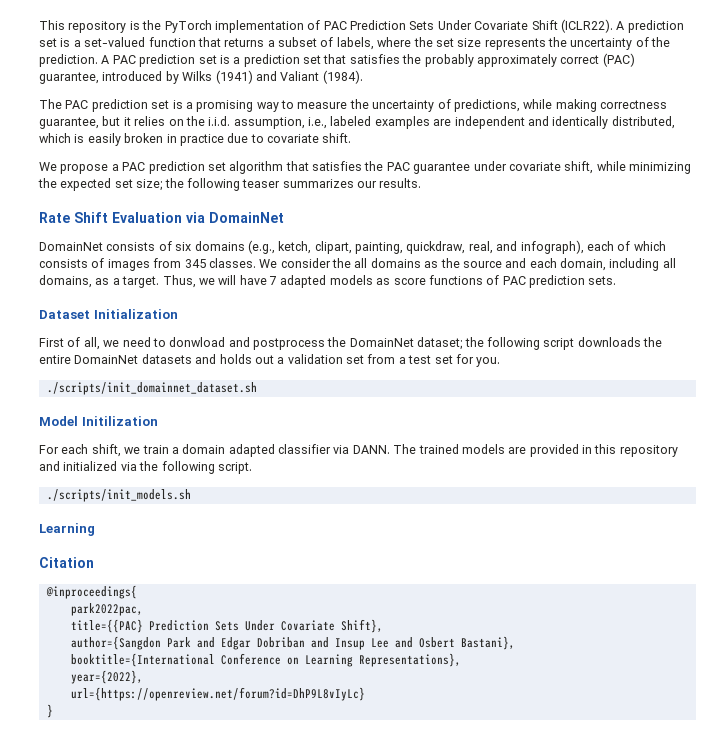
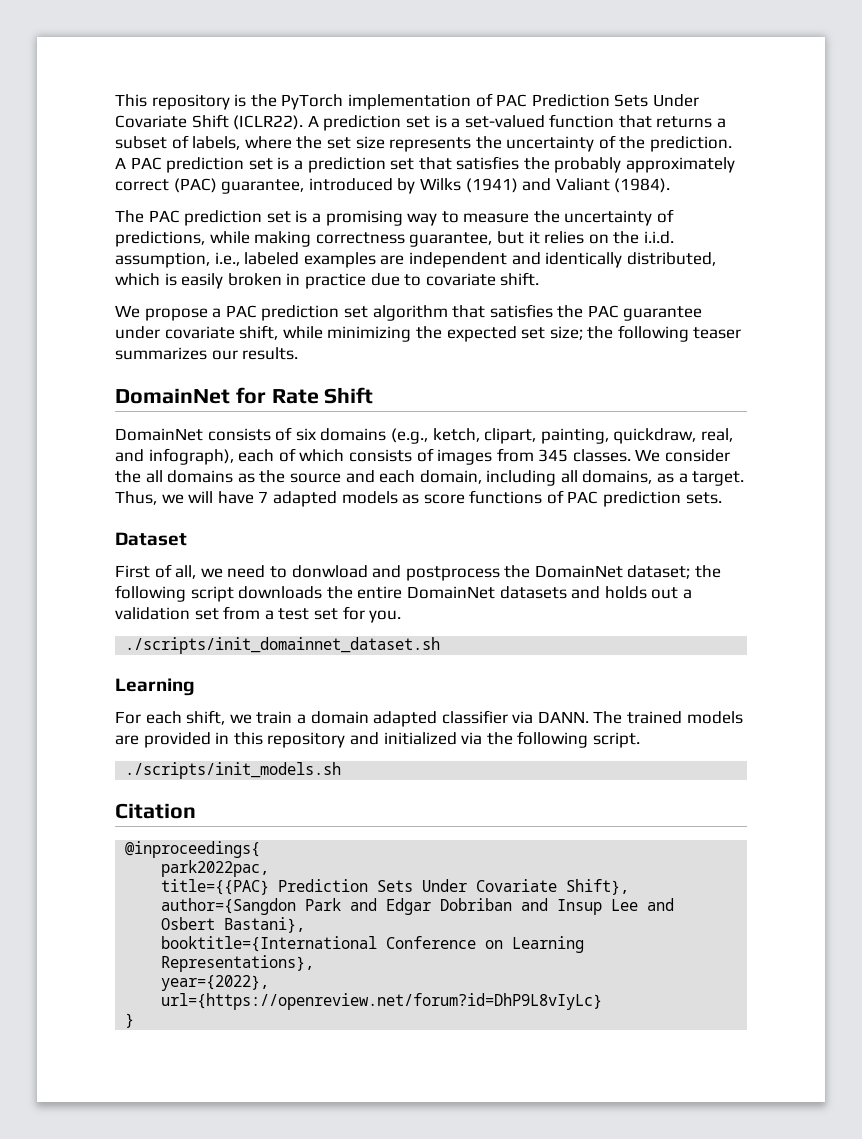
(422, 183) none -> [115,387,266,404] DomainNet for
[112,212,284,223] Evaluation via DomainNet -> (374, 395) none
[93,309,178,319] Initialization -> (187, 539) none
[39,416,158,426] Model Initilization -> [115,678,195,696] Learning
[39,523,95,536] // Learning -> (342, 770) none

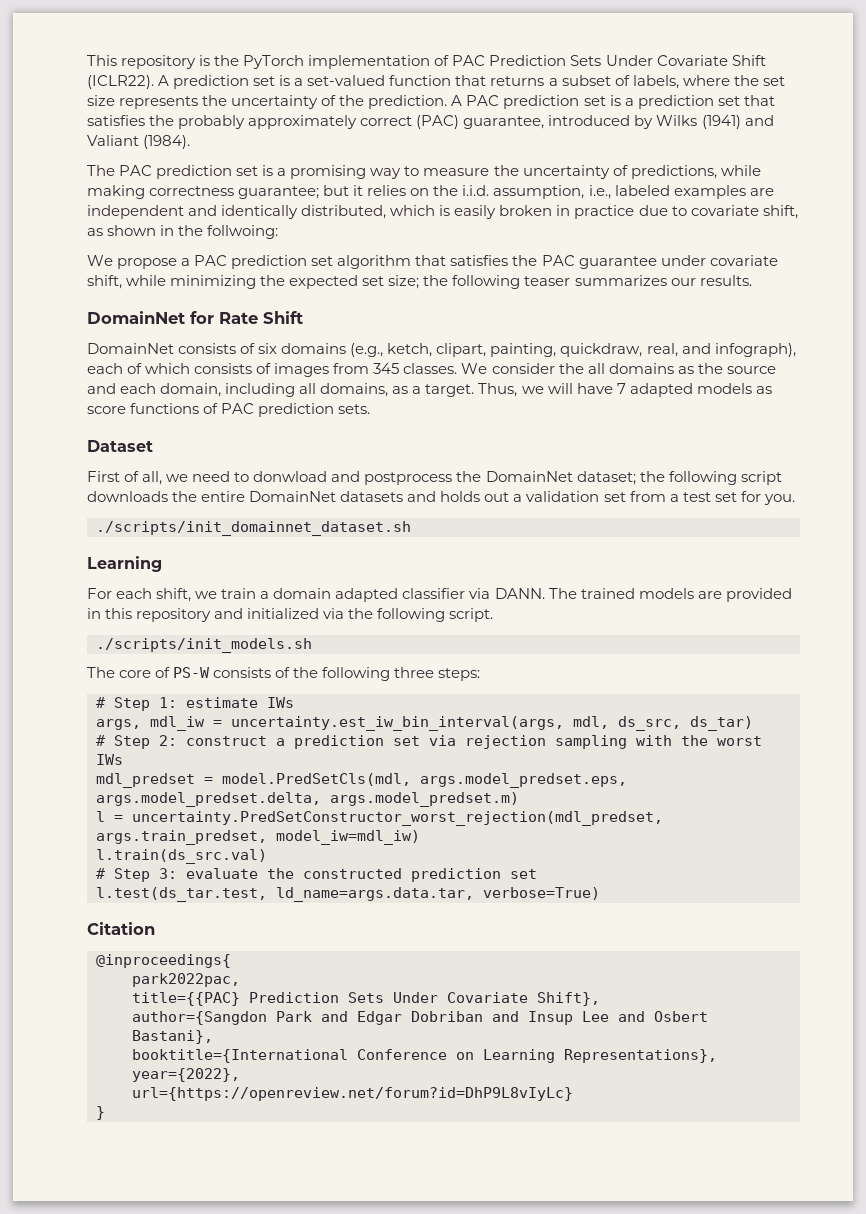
[409,232,493,247] guarantee, -> [238,186,320,199] guarantee;
[500,272,540,286] shift. -> [762,205,798,219] [87,225,279,239] shift, as shown in the follwoing:
(342, 770) none -> [87,667,481,681] [96,697,294,711] [96,716,753,731] [96,735,762,749] [96,754,123,765] [96,773,627,788] [96,792,519,807] [96,811,663,826] [96,830,420,845] [96,849,267,864] [96,868,537,882] [96,887,600,902] // The core of PS-W consists of the following three steps: // # Step 1: estimate IWs // args, mdl_iw = uncertainty.est_iw_bin_interval(args, mdl, ds_src, ds_tar) // # Step 2: construct a prediction set via rejection sampling with the worst IWs // mdl_predset = model.PredSetCls(mdl, args.model_predset.eps, args.model_predset.delta, args.model_predset.m) // l = uncertainty.PredSetConstructor_worst_rejection(mdl_predset, args.train_predset, model_iw=mdl_iw) // l.train(ds_src.val) // # Step 3: evaluate the constructed prediction set // l.test(ds_tar.test, ld_name=args.data.tar, verbose=True)

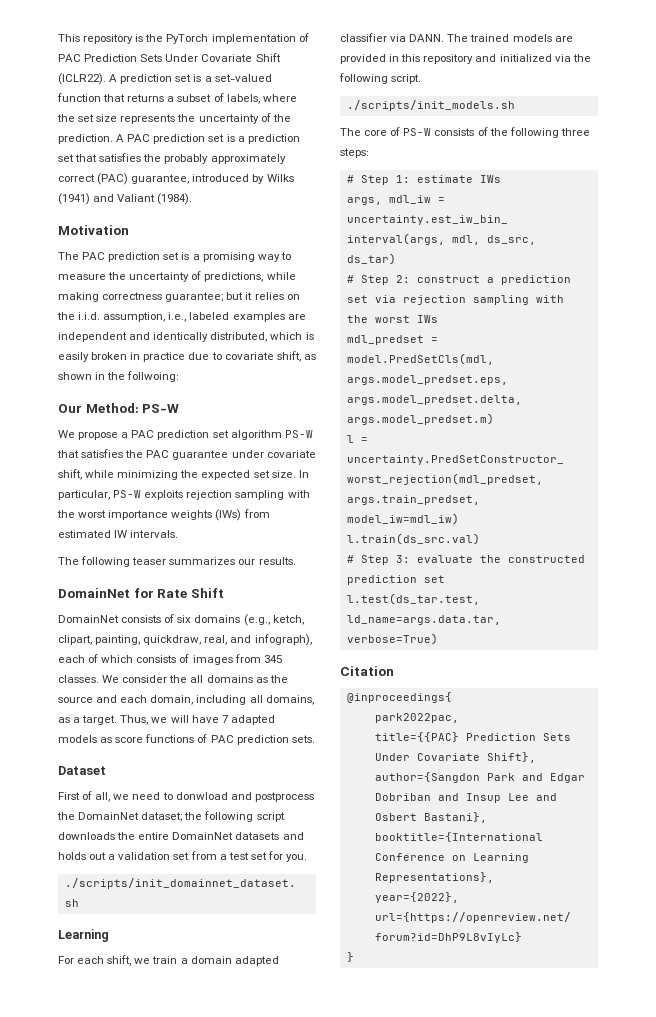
(191, 142) none -> [58,225,129,235] // Motivation
(279, 232) none -> [58,403,180,413] // Our Method: PS-W
(412, 262) none -> [284,430,313,438] PS-W
[388,275,449,289] size; the -> [271,470,309,478] [58,490,310,500] [57,509,270,521] [58,530,179,538] [58,557,79,565] size. In particular, PS-W exploits rejection sampling with the worst importance weights (IWs) from estimated IW intervals. // The

